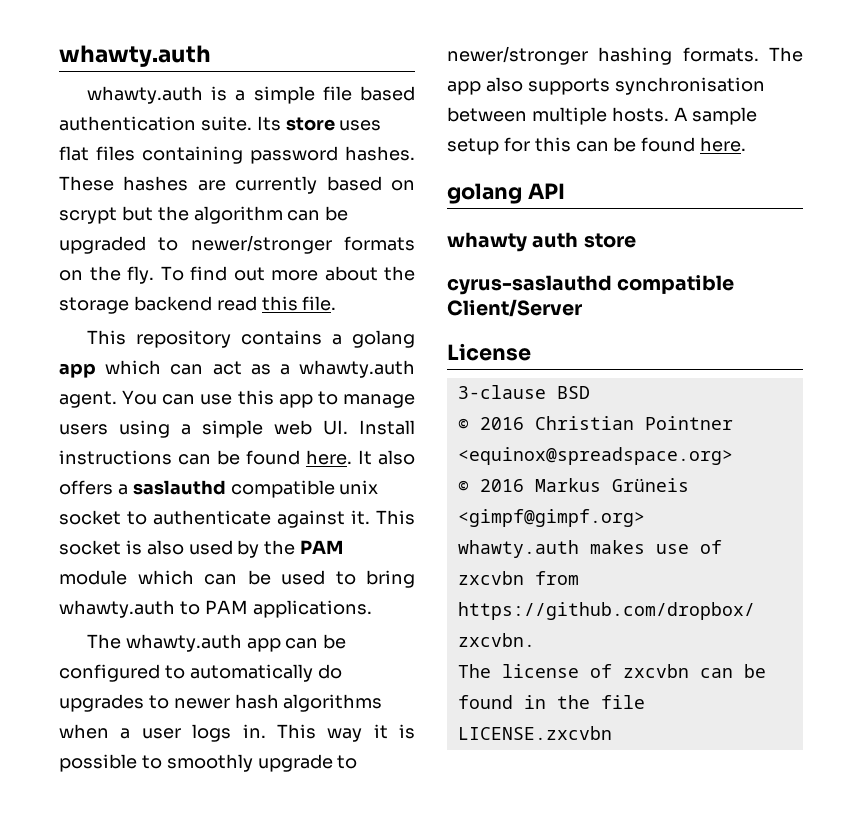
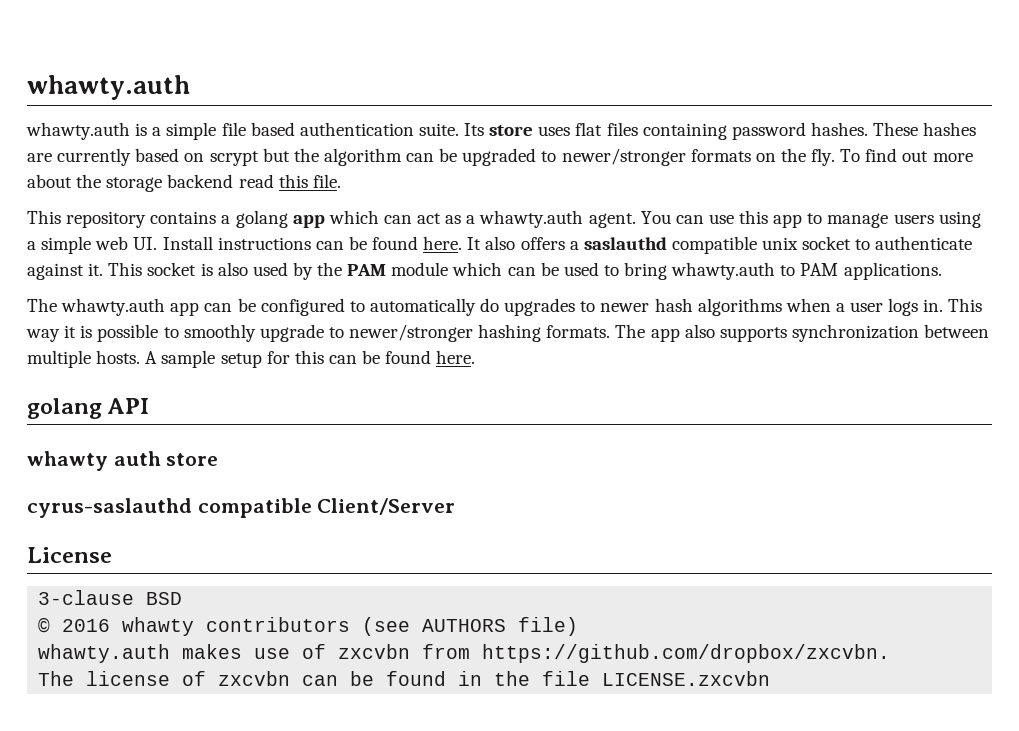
[614,77,765,95] synchronisation -> [791,324,919,342] synchronization
[534,416,733,430] [457,447,733,465] [457,478,689,492] [457,509,645,527] Christian Pointner <equinox@spreadspace.org> // © 2016 Markus Grüneis <gimpf@gimpf.org> -> [122,617,579,636] whawty contributors (see AUTHORS file)

